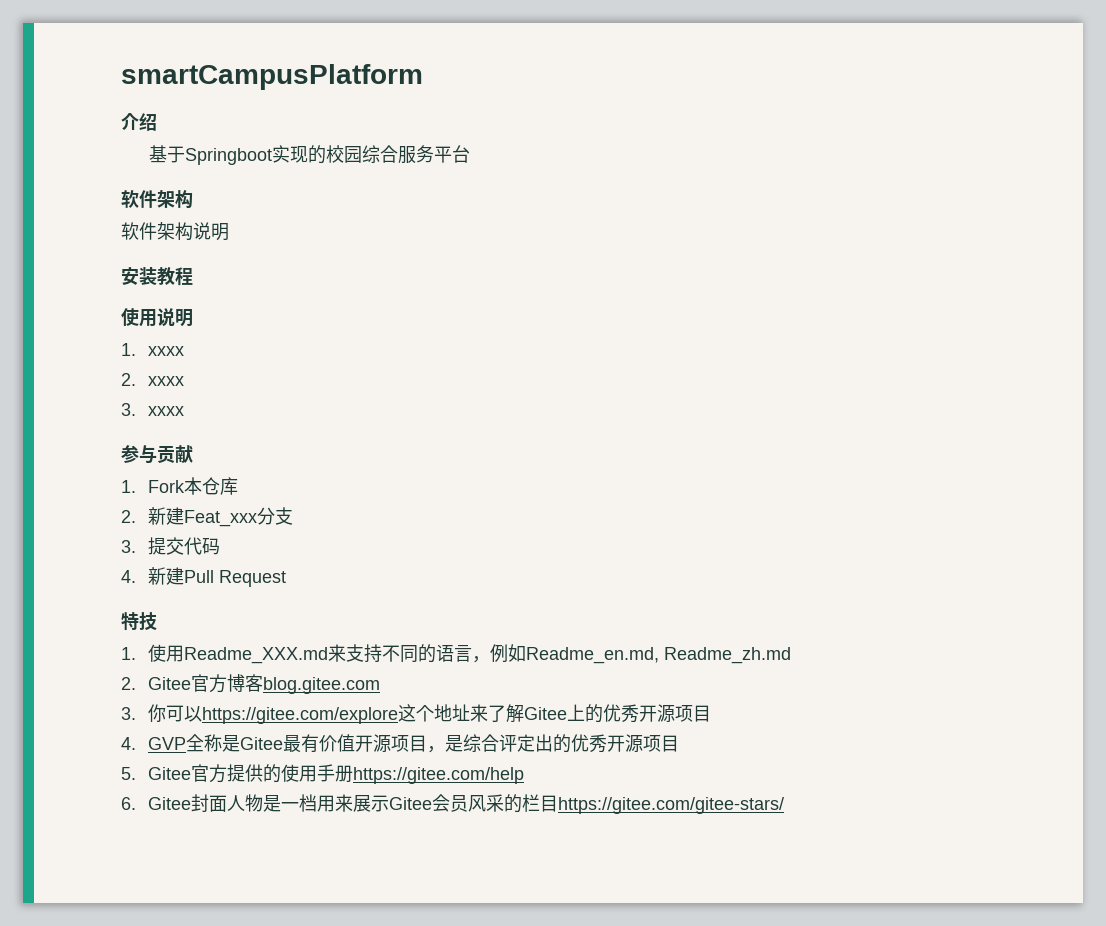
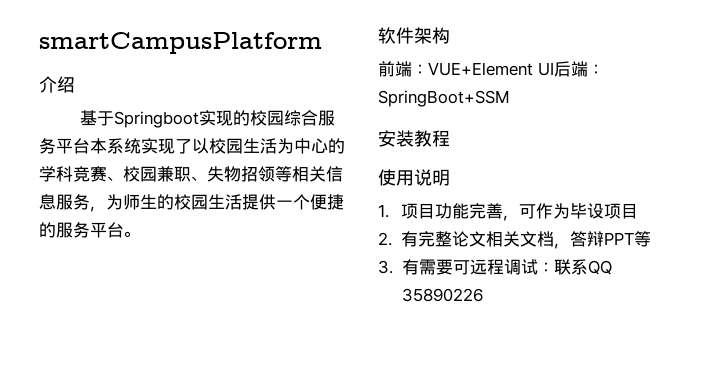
[121,190,193,209] [121,222,229,241] // 软件架构 // 软件架构说明 -> [90,138,345,154] [39,166,343,182] [39,194,344,212] [39,222,140,238] [378,27,450,44] [378,61,604,77] [378,90,510,107] 本系统实现了以校园生活为中心的学科竞赛、校园兼职、失物招领等相关信息服务，为师生的校园生活提供一个便捷的服务平台。 // 软件架构 // 前端：VUE+Element UI后端：SpringBoot+SSM
[148,346,185,356] [121,373,185,386] [121,403,185,416] [121,445,193,464] [121,477,239,495] [121,507,294,527] [121,537,221,555] [121,567,287,587] [121,612,157,631] [121,644,792,664] [121,674,381,694] [121,704,712,724] [121,734,680,753] [121,764,525,784] [121,794,785,814] xxxx // 2. xxxx // 3. xxxx // 参与贡献 // 1. Fork本仓库 // 2.新建Feat_xxx分支 // 3.提交代码 // 4.新建Pull Request // 特技 // 1.使用Readme_XXX.md来支持不同的语言，例如Readme_en.md, Readme_zh.md // 2. Gitee官方博客blog.gitee.com // 3.你可以https://gitee.com/explore这个地址来了解Gitee上的优秀开源项目 // 4. GVP全称是Gitee最有价值开源项目，是综合评定出的优秀开源项目 // 5. Gitee官方提供的使用手册https://gitee.com/help // 6. Gitee封面人物是一档用来展示Gitee会员风采的栏目https://gitee.com/gitee-stars/ -> [401,203,639,221] [378,231,652,249] [378,259,612,275] [401,288,483,302] 项目功能完善，可作为毕设项目 // 2.有完整论文相关文档，答辩PPT等 // 3.有需要可远程调试：联系QQ 35890226

